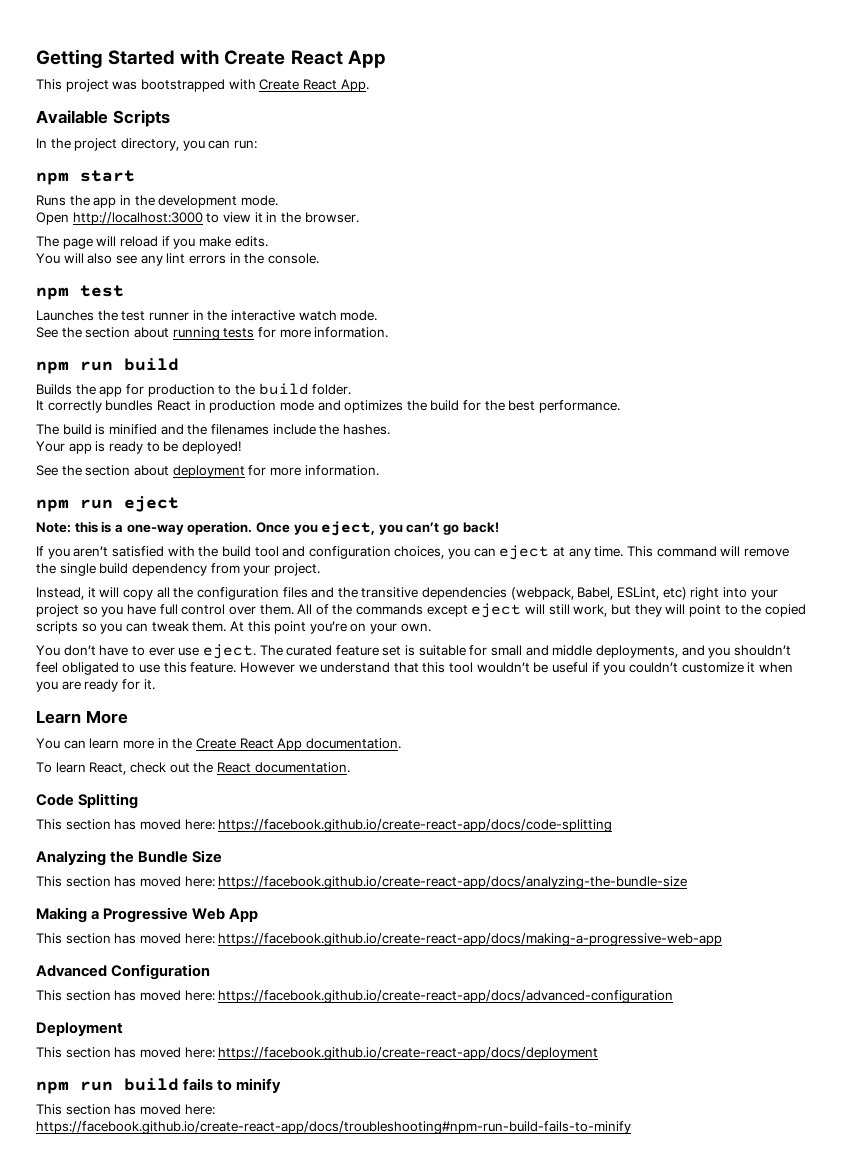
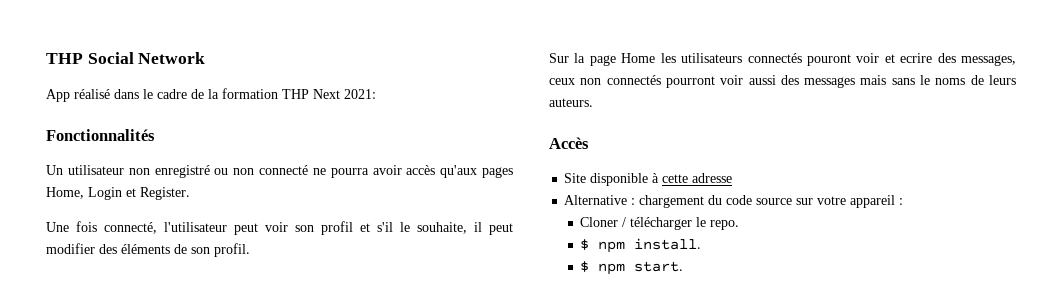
[36,49,386,68] [36,79,369,92] [36,110,170,127] [36,138,257,151] [36,170,135,185] [36,195,278,208] [36,212,359,225] [36,236,268,249] [36,253,319,266] [36,285,124,300] [36,310,378,321] [36,327,389,340] [36,358,179,374] [36,383,352,397] [36,400,621,413] [36,424,390,435] [36,441,241,454] [36,465,379,478] [36,496,179,512] [36,521,499,536] [36,545,789,560] [36,563,320,576] [36,587,778,600] [36,603,806,618] [36,621,431,634] [36,644,791,659] [36,662,793,675] [36,679,155,692] [36,710,128,724] [36,738,401,751] [36,762,350,775] [36,793,139,809] [36,819,613,832] [36,850,223,866] [36,876,688,889] [36,907,259,923] [36,933,723,946] [36,964,211,980] [36,990,674,1003] [36,1022,123,1036] [36,1047,599,1060] [36,1078,282,1094] [36,1104,215,1115] [36,1121,631,1134] Getting Started with Create React App // This project was bootstrapped with Create React App. // Available Scripts // In the project directory, you can run: // npm start // Runs the app in the development mode. // Open http://localhost:3000 to view it in the browser. // The page will reload if you make edits. // You will also see any lint errors in the console. // npm test // Launches the test runner in the interactive watch mode. // See the section about running tests for more information. // npm run build // Builds the app for production to the build folder. // It correctly bundles React in production mode and optimizes the build for the best performance. // The build is minified and the filenames include the hashes. // Your app is ready to be deployed! // See the section about deployment for more information. // npm run eject // Note: this is a one-way operation. Once you eject, you can’t go back! // If you aren’t satisfied with the build tool and configuration choices, you can eject at any time. This command will remove the single build dependency from your project. // Instead, it will copy all the configuration files and the transitive dependencies (webpack, Babel, ESLint, etc) right into your project so you have full control over them. All of the commands except eject will still work, but they will point to the copied scripts so you can tweak them. At this point you’re on your own. // You don’t have to ever use eject. The curated feature set is suitable for small and middle deployments, and you shouldn’t feel obligated to use this feature. However we understand that this tool wouldn’t be useful if you couldn’t customize it when you are ready for it. // Learn More // You can learn more in the Create React App documentation. // To learn React, check out the React documentation. // Code Splitting // This section has moved here: https://facebook.github.io/create-react-app/docs/code-splitting // Analyzing the Bundle Size // This section has moved here: https://facebook.github.io/create-react-app/docs/analyzing-the-bundle-size // Making a Progressive Web App // This section has moved here: https://facebook.github.io/create-react-app/docs/making-a-progressive-web-app // Advanced Configuration // This section has moved here: https://facebook.github.io/create-react-app/docs/advanced-configuration // Deployment // This section has moved here: https://facebook.github.io/create-react-app/docs/deployment // npm run build fails to minify // This section has moved here: https://facebook.github.io/create-react-app/docs/troubleshooting#npm-run-build-fails-to-minify -> [46,52,206,64] [46,88,376,102] [46,129,155,141] [46,165,513,178] [46,187,190,200] [46,221,513,235] [46,243,250,257] [549,53,1017,66] [549,75,1017,88] [549,98,593,107] [549,137,589,149] [564,173,733,186] [564,195,904,208] [580,217,740,230] [580,238,702,253] [580,261,684,275] THP Social Network // App réalisé dans le cadre de la formation THP Next 2021: // Fonctionnalités // Un utilisateur non enregistré ou non connecté ne pourra avoir accès qu'aux pages Home, Login et Register. // Une fois connecté, l'utilisateur peut voir son profil et s'il le souhaite, il peut modifier des éléments de son profil. // Sur la page Home les utilisateurs connectés pouront voir et ecrire des messages, ceux non connectés pourront voir aussi des messages mais sans le noms de leurs auteurs. // Accès // Site disponible à cette adresse // Alternative : chargement du code source sur votre appareil : // Cloner / télécharger le repo. // $ npm install. // $ npm start.

